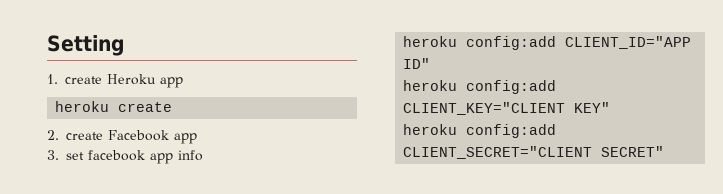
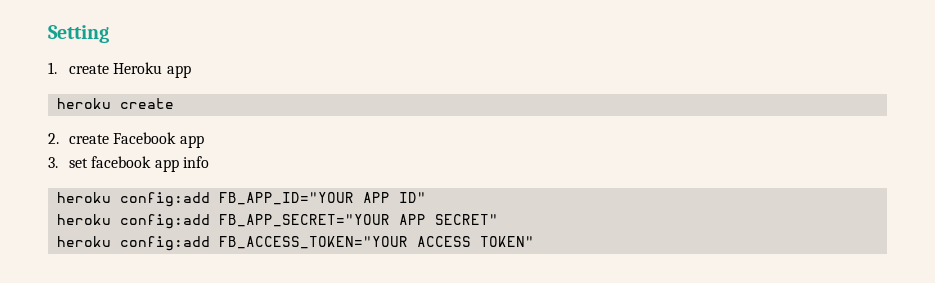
[565,36,692,49] CLIENT_ID="APP -> [219,192,391,205] FB_APP_ID="YOUR APP
[403,102,611,115] [403,124,557,138] [403,146,665,159] CLIENT_KEY="CLIENT KEY" // heroku config:add CLIENT_SECRET="CLIENT SECRET" -> [219,214,499,227] [57,236,535,251] FB_APP_SECRET="YOUR APP SECRET" // heroku config:add FB_ACCESS_TOKEN="YOUR ACCESS TOKEN"

